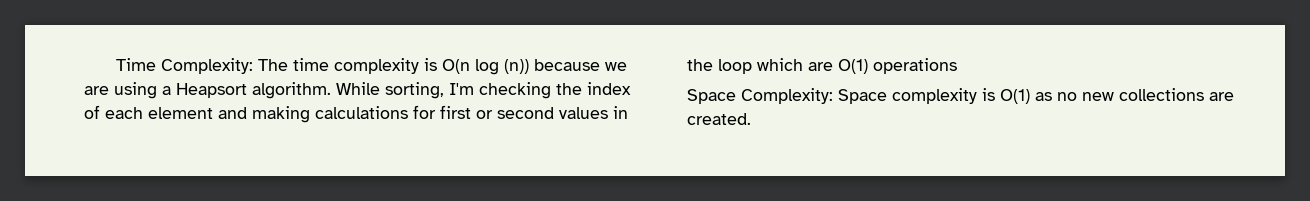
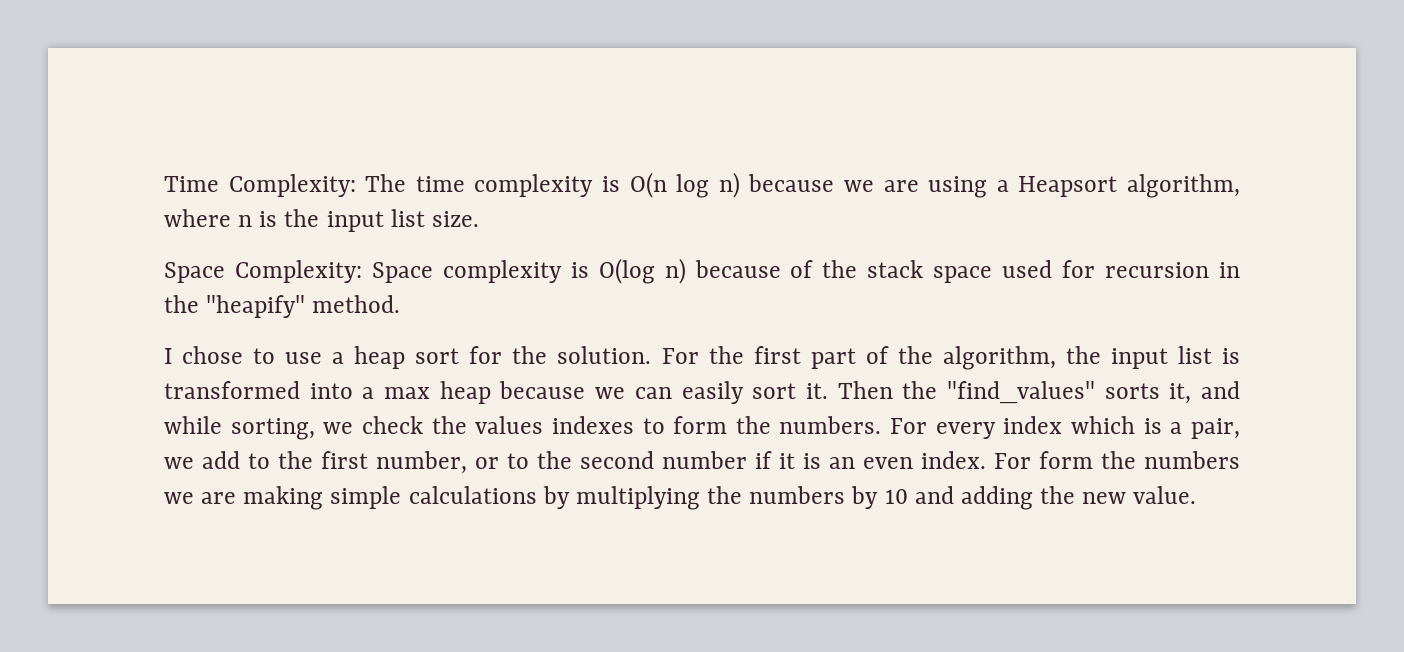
[503,59,529,74] (n)) -> [718,172,740,198] n)
[252,82,631,99] [84,105,628,123] [687,58,957,74] algorithm. While sorting, I'm checking the index of each element and making calculations for first or second values in the loop which are O(1) operations -> [1127,174,1241,198] [164,209,479,232] algorithm, where n is the input list size.
[1000,88,1234,104] [687,113,751,125] O(1) as no new collections are created. -> [598,258,1240,284] [164,295,401,318] [164,346,1240,370] [164,381,1240,404] [164,416,1240,440] [164,451,1240,474] [164,486,1197,510] O(log n) because of the stack space used for recursion in the "heapify" method. // I chose to use a heap sort for the solution. For the first part of the algorithm, the input list is transformed into a max heap because we can easily sort it. Then the "find_values" sorts it, and while sorting, we check the values indexes to form the numbers. For every index which is a pair, we add to the first number, or to the second number if it is an even index. For form the numbers we are making simple calculations by multiplying the numbers by 10 and adding the new value.

